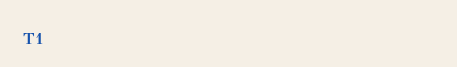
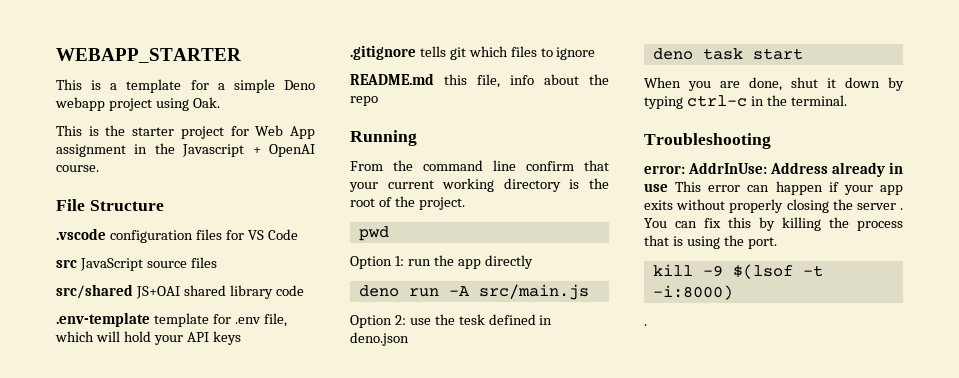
[23,33,44,44] T1 -> [56,48,241,63] [56,79,315,93] [55,97,220,111] [56,125,315,139] [56,143,315,157] [56,165,99,172] [56,199,164,211] [56,228,298,243] [56,257,217,271] [56,284,304,299] [56,312,287,327] [55,331,241,345] [350,45,596,60] [350,73,609,88] [350,96,378,106] [350,130,417,146] [350,160,609,171] [349,178,609,192] [350,196,465,210] [358,226,389,241] [350,255,533,269] [358,284,589,300] [350,314,553,328] [350,332,409,346] [652,48,803,60] [644,77,904,91] [644,95,847,109] [644,133,771,149] [644,162,903,177] [644,181,903,195] [644,199,903,213] [644,217,903,231] [644,235,777,249] [652,264,823,279] [652,285,733,300] [644,324,647,326] WEBAPP_STARTER // This is a template for a simple Deno webapp project using Oak. // This is the starter project for Web App assignment in the Javascript + OpenAI course. // File Structure // .vscode configuration files for VS Code // src JavaScript source files // src/shared JS+OAI shared library code // .env-template template for .env file, which will hold your API keys // .gitignore tells git which files to ignore // README.md this file, info about the repo // Running // From the command line confirm that your current working directory is the root of the project. // pwd // Option 1: run the app directly // deno run -A src/main.js // Option 2: use the tesk defined in deno.json // deno task start // When you are done, shut it down by typing ctrl-c in the terminal. // Troubleshooting // error: AddrInUse: Address already in use This error can happen if your app exits without properly closing the server . You can fix this by killing the process that is using the port. // kill -9 $(lsof -t -i:8000) // .

